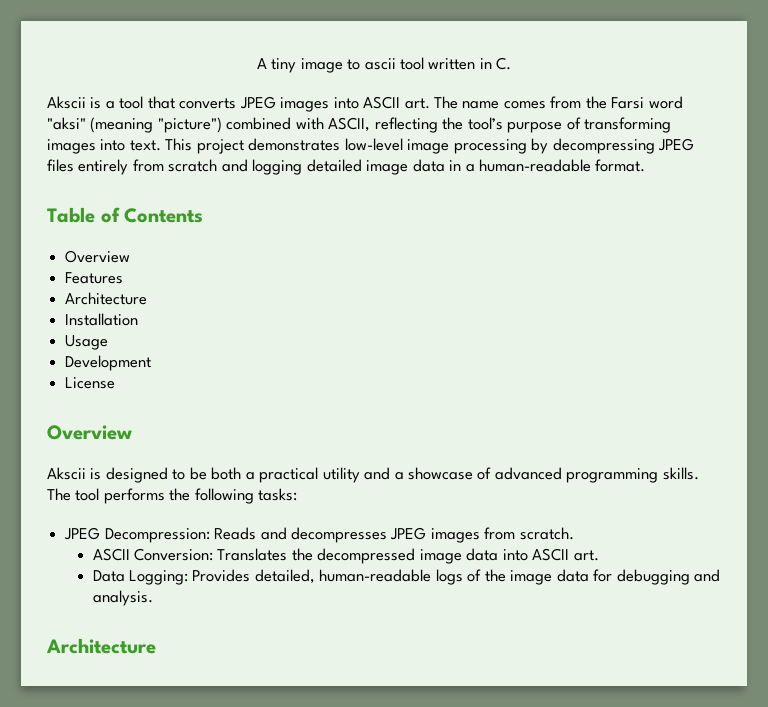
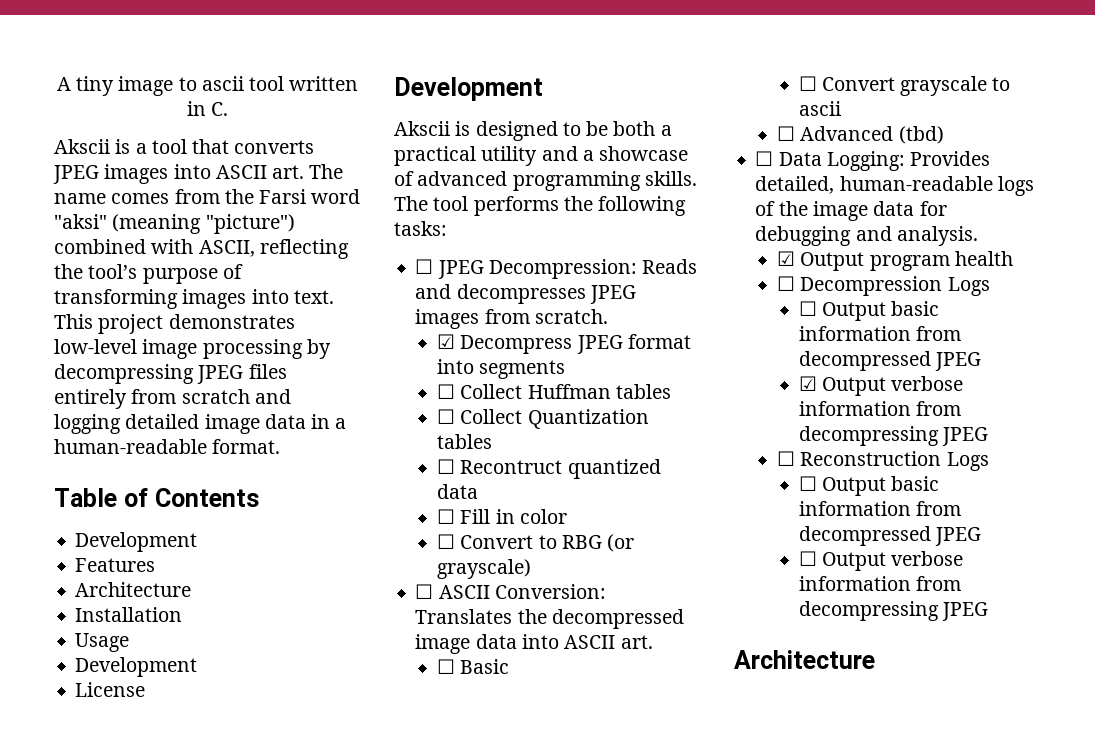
[65,250,131,263] Overview -> [75,532,198,552] Development
[47,425,132,440] Overview -> [394,77,543,101] Development
(298, 494) none -> [415,259,434,274] ☐
(574, 533) none -> [437,334,691,354] [437,359,566,379] [437,384,671,399] [437,409,649,429] [437,434,493,449] [437,459,661,479] [437,484,479,499] [437,509,567,524] [437,534,635,552] [437,559,532,579] [415,584,434,599] ☑ Decompress JPEG format into segments // ☐ Collect Huffman tables // ☐ Collect Quantization tables // ☐ Recontruct quantized data // ☐ Fill in color // ☐ Convert to RBG (or grayscale) // ☐
(599, 555) none -> [437,659,510,674] [798,76,1011,96] [798,101,841,116] [777,126,944,144] [755,151,774,166] ☐ Basic // ☐ Convert grayscale to ascii // ☐ Advanced (tbd) // ☐
(153, 598) none -> [777,251,1013,271] [777,276,990,296] [798,301,940,321] [798,326,961,341] [798,351,981,371] [798,376,964,396] [798,401,961,416] [798,426,988,446] [777,451,989,471] [798,476,940,496] [798,501,961,516] [798,526,981,546] [798,551,964,571] [798,576,961,591] [798,601,988,621] // ☑ Output program health // ☐ Decompression Logs // ☐ Output basic information from decompressed JPEG // ☑ Output verbose information from decompressing JPEG // ☐ Reconstruction Logs // ☐ Output basic information from decompressed JPEG // ☐ Output verbose information from decompressing JPEG

